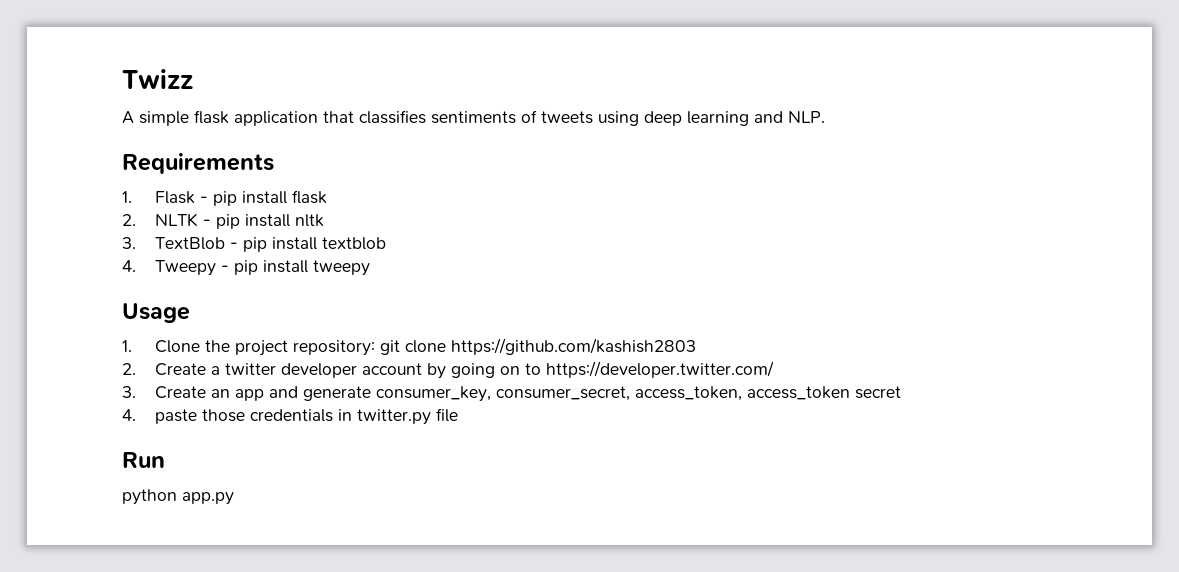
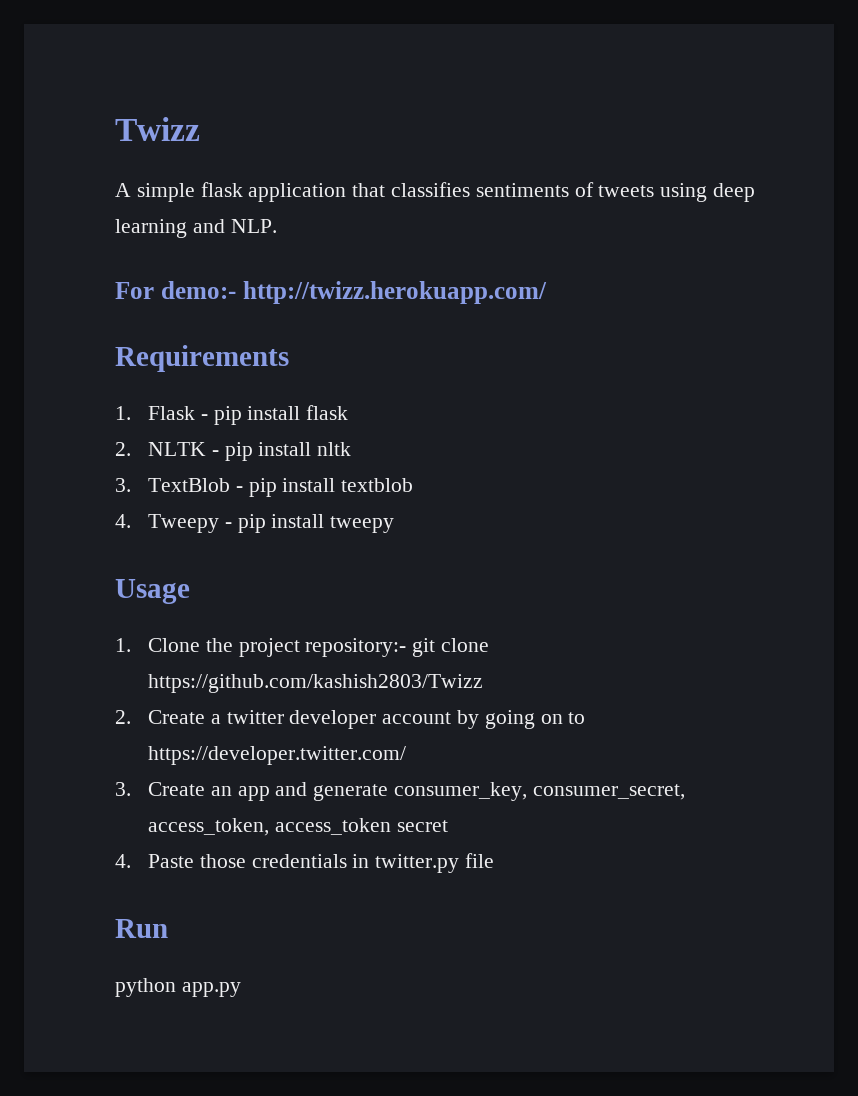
(825, 117) none -> [115,281,547,304] // For demo:- http://twizz.herokuapp.com/
[293,340,376,356] repository: -> [305,638,407,657] repository:-
[451,338,697,355] https://github.com/kashish2803 -> [147,674,483,693] https://github.com/kashish2803/Twizz
[155,409,198,424] paste -> [147,854,194,868] Paste

